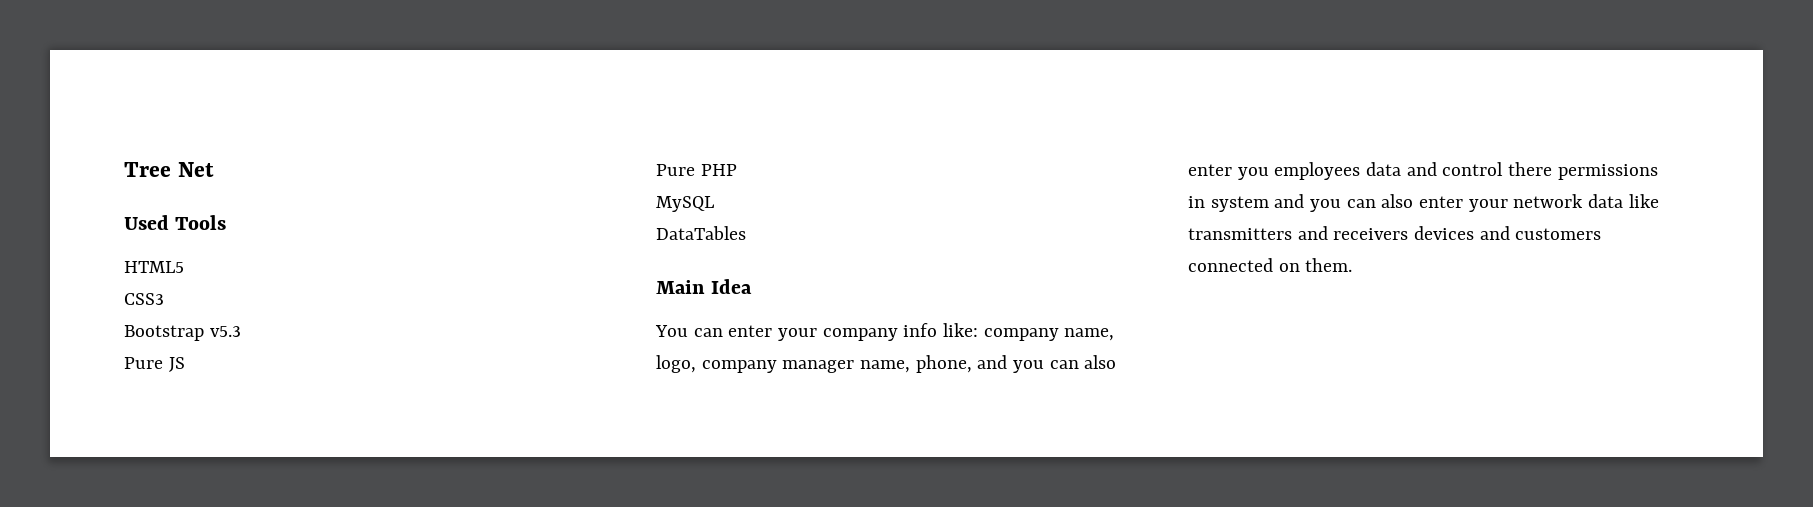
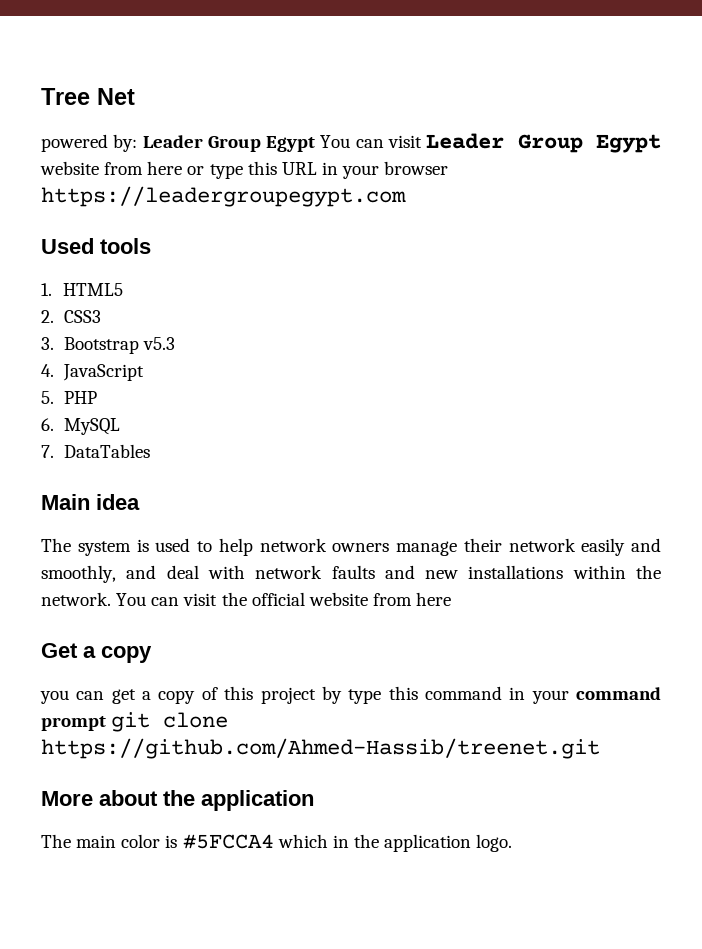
(214, 169) none -> [41,133,661,153] [40,161,449,179] [41,186,406,207] // powered by: Leader Group Egypt You can visit Leader Group Egypt website from here or type this URL in your browser https://leadergroupegypt.com
[175,215,227,230] Tools // -> [100,238,151,254] [41,283,52,296] tools // 1.
(184, 267) none -> [41,310,54,323] 2.
(164, 299) none -> [41,337,54,350] 3.
[124,357,185,372] [656,164,695,176] Pure JS // Pure -> [41,364,144,381] [41,391,54,404] 4. JavaScript // 5.
(737, 170) none -> [41,418,54,431] 6.
(714, 204) none -> [41,445,54,458] 7.
[711,279,753,294] [655,323,1115,341] [656,355,1117,373] [1188,162,1658,180] [1188,194,1659,212] [1188,226,1602,240] [1188,258,1353,272] Idea // You can enter your company info like: company name, logo, company manager name, phone, and you can also enter you employees data and control there permissions in system and you can also enter your network data like transmitters and receivers devices and customers connected on them. -> [96,494,140,510] [41,538,661,556] [41,565,661,583] [41,592,452,606] [41,643,152,663] [40,686,661,704] [41,712,229,732] [41,738,600,759] [41,790,314,811] [41,834,513,852] idea // The system is used to help network owners manage their network easily and smoothly, and deal with network faults and new installations within the network. You can visit the official website from here // Get a copy // you can get a copy of this project by type this command in your command prompt git clone https://github.com/Ahmed-Hassib/treenet.git // More about the application // The main color is #5FCCA4 which in the application logo.

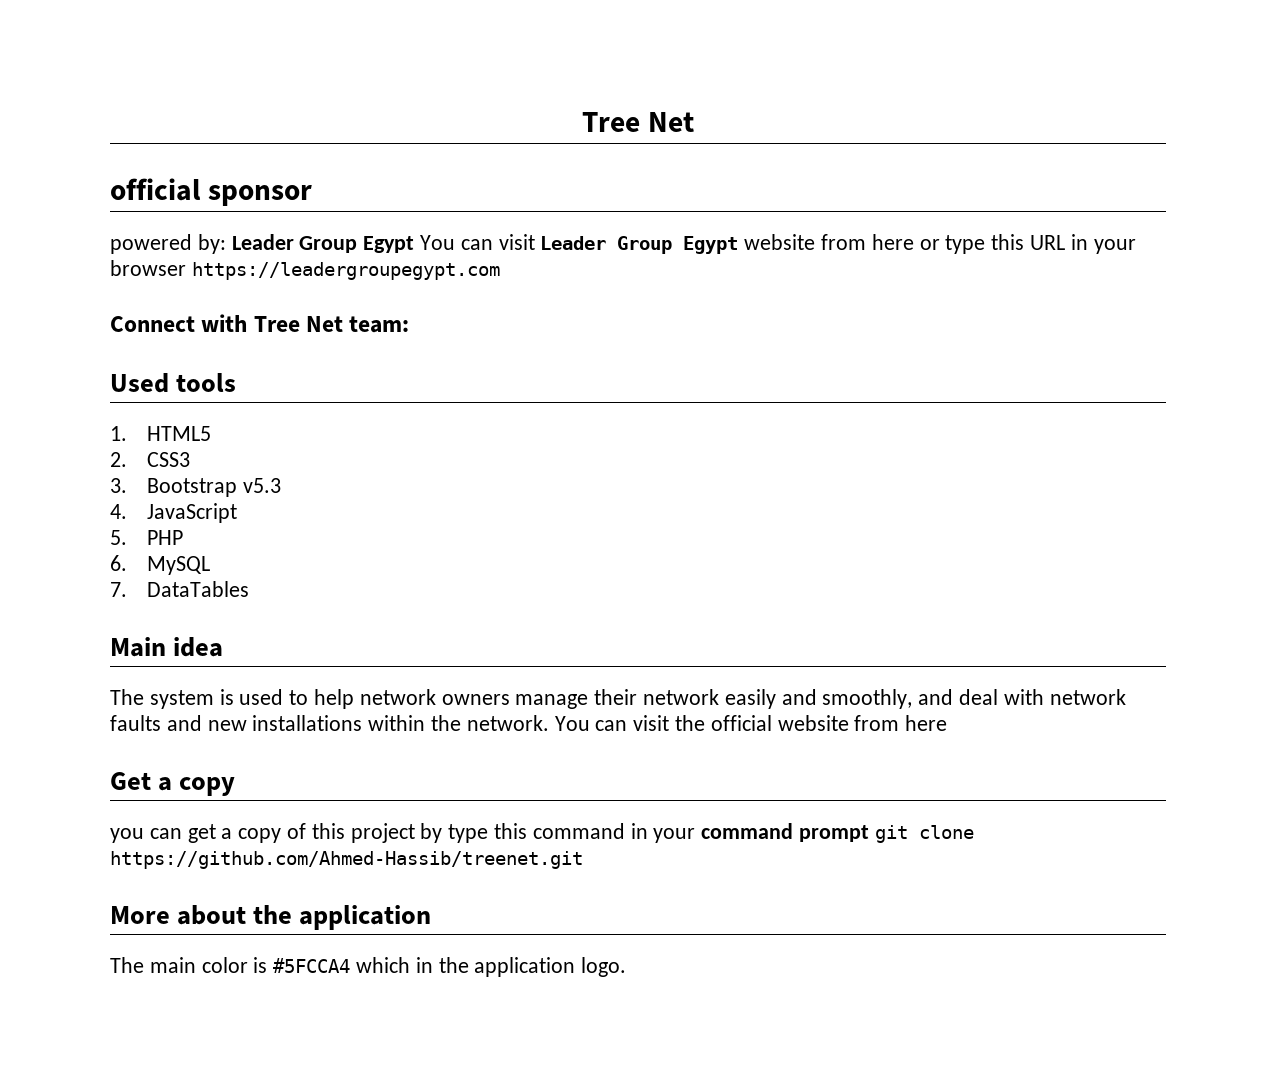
[41,88,135,105] Tree Net -> [582,112,694,132] [110,178,312,206] Tree Net // official sponsor
(406, 196) none -> [110,314,410,333] // Connect with Tree Net team:

